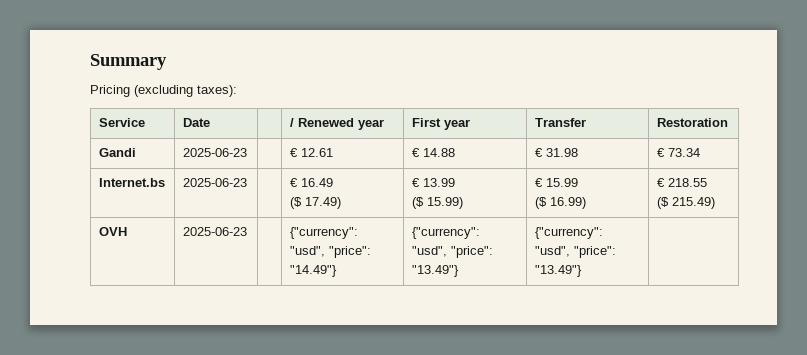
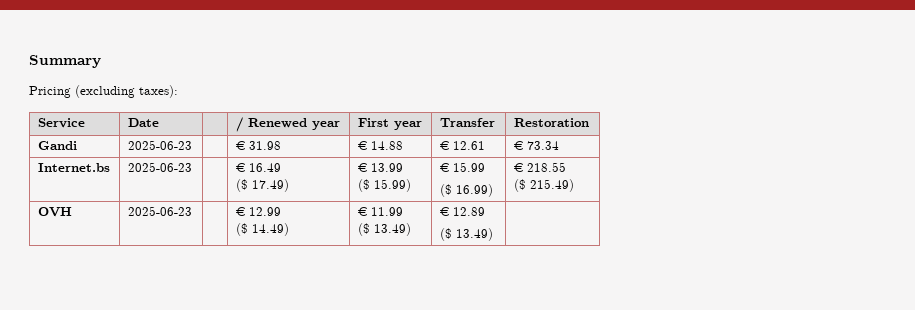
[300,148,333,157] 12.61 -> [248,141,281,150] 31.98
[545,148,578,157] 31.98 -> [452,141,485,150] 12.61
[289,227,358,239] [289,246,371,258] [289,265,337,277] [411,227,480,239] [411,246,493,258] [411,265,459,277] [534,227,603,239] [534,246,616,258] [534,265,582,277] {"currency": "usd", "price": "14.49"} | {"currency": "usd", "price": "13.49"} | {"currency": "usd", "price": "13.49"} -> [235,207,281,216] [235,223,289,236] [357,207,403,216] [357,223,411,236] [439,207,485,216] [439,228,493,241] € 12.99 // ($ 14.49) | € 11.99 // ($ 13.49) | € 12.89 // ($ 13.49)

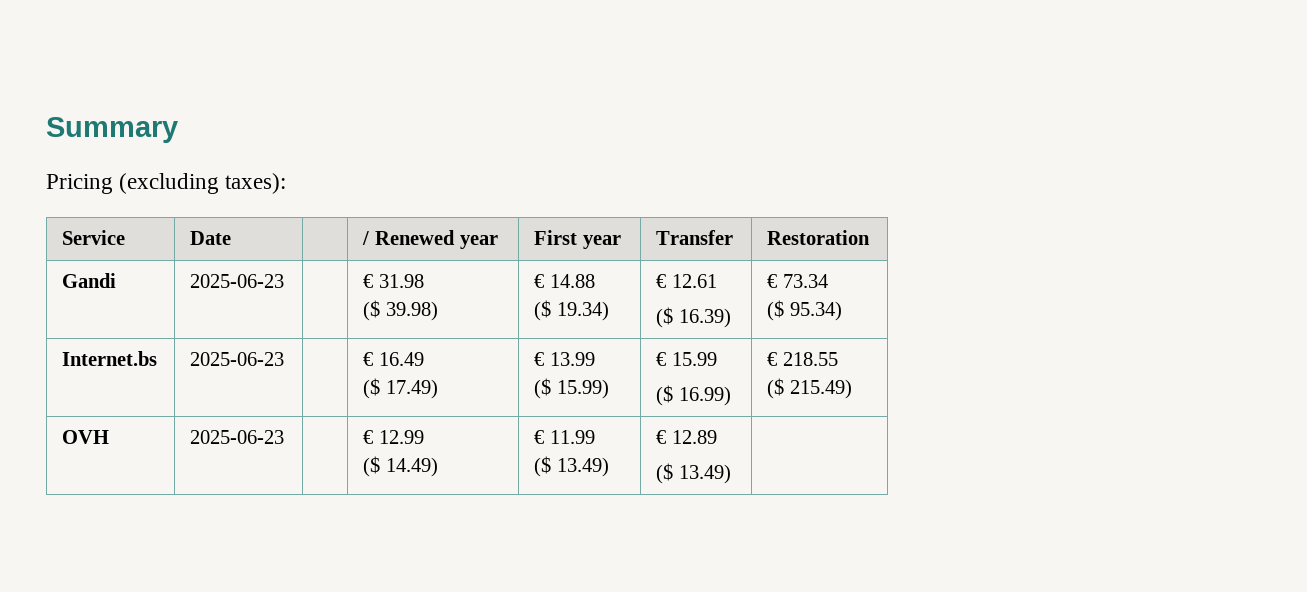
(281, 145) none -> [363,300,438,321] // ($ 39.98)
(403, 145) none -> [534,300,609,321] // ($ 19.34)
(485, 145) none -> [656,307,731,328] // ($ 16.39)
(559, 145) none -> [767,300,842,321] // ($ 95.34)

